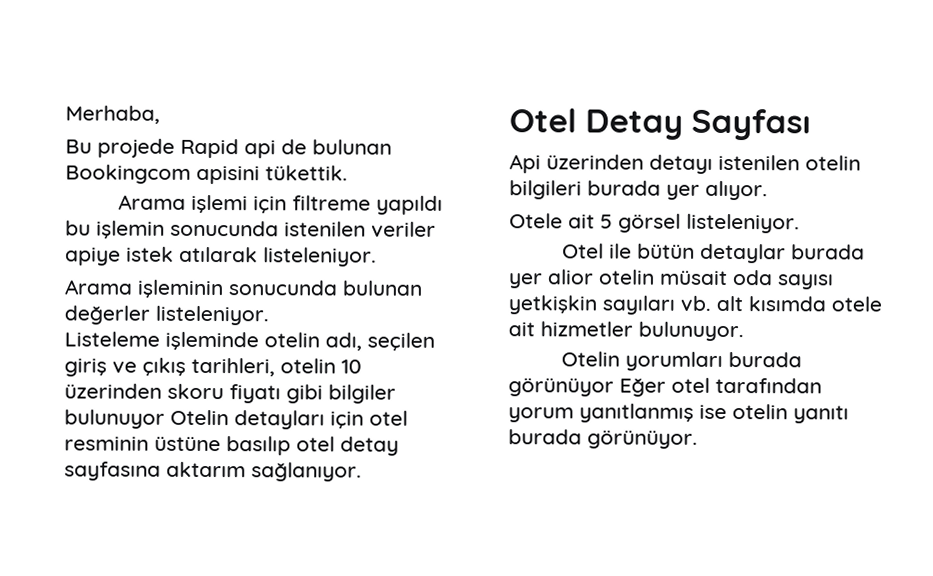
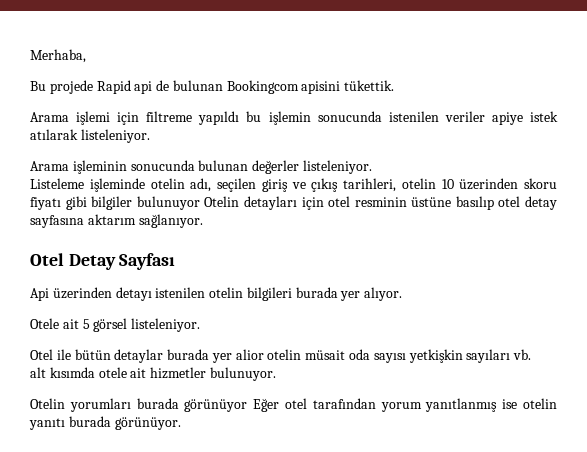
(711, 303) none -> (532, 354) //

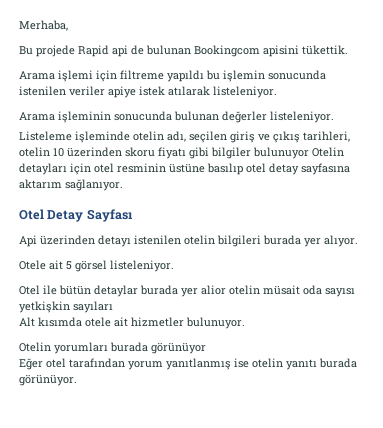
[513,349,532,360] [30,367,46,378] vb. // alt -> [19,317,35,327] // Alt
(248, 405) none -> (206, 348) //

